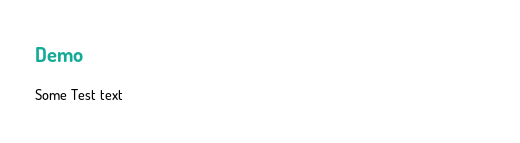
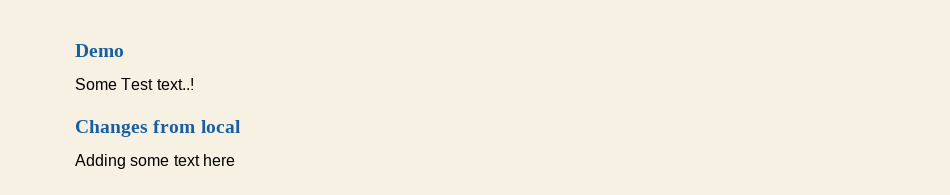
[99,90,123,100] text -> [156,78,194,90] [75,120,241,137] [75,154,235,169] text..! // Changes from local // Adding some text here

